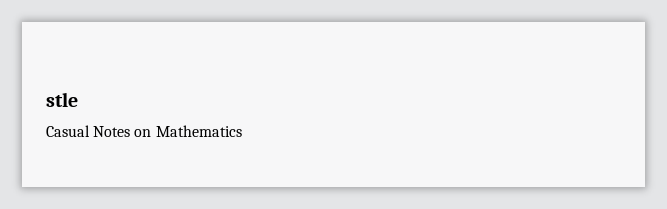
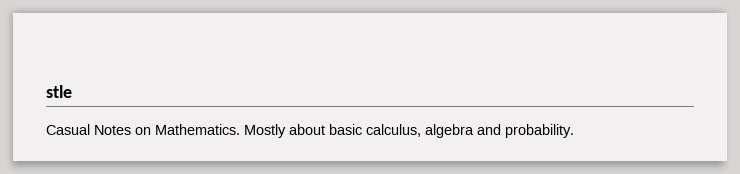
[155,125,242,137] Mathematics -> [155,124,574,138] Mathematics. Mostly about basic calculus, algebra and probability.

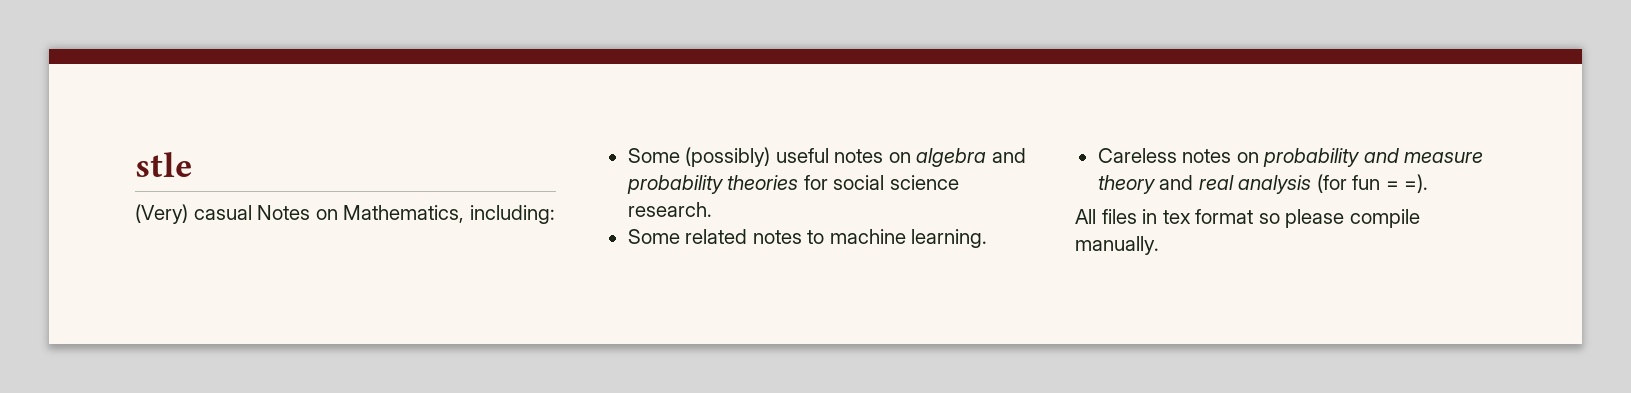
[46,124,574,138] Casual Notes on Mathematics. Mostly about basic calculus, algebra and probability. -> [135,204,555,224] [627,147,1026,167] [626,175,959,194] [627,202,712,217] [627,229,988,248] [1097,148,1484,167] [1097,174,1429,194] [1075,209,1420,228] [1075,236,1159,255] (Very) casual Notes on Mathematics, including: // Some (possibly) useful notes on algebra and probability theories for social science research. // Some related notes to machine learning. // Careless notes on probability and measure theory and real analysis (for fun = =). // All files in tex format so please compile manually.

